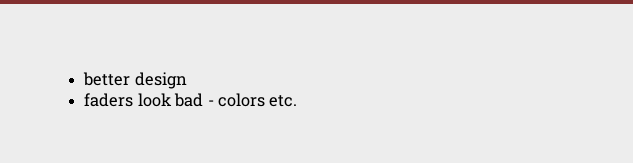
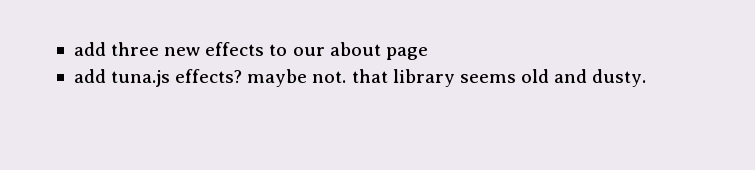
[83,72,187,89] [84,93,298,107] better design // faders look bad - colors etc. -> [73,42,428,60] [73,69,647,87] add three new effects to our about page // add tuna.js effects? maybe not. that library seems old and dusty.

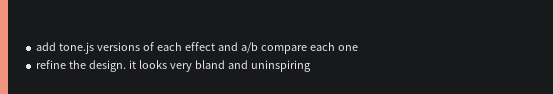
[73,42,428,60] [73,69,647,87] add three new effects to our about page // add tuna.js effects? maybe not. that library seems old and dusty. -> [36,42,358,54] [36,60,311,72] add tone.js versions of each effect and a/b compare each one // refine the design. it looks very bland and uninspiring

